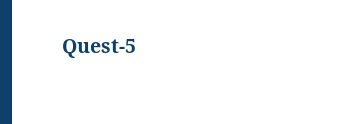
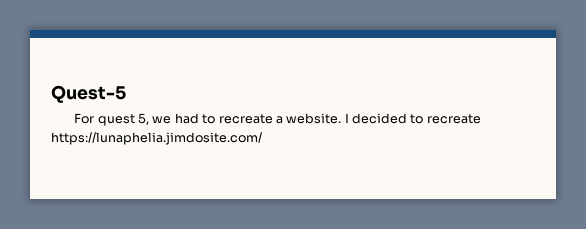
(136, 48) none -> [74,113,481,126] [51,132,262,145] // For quest 5, we had to recreate a website. I decided to recreate https://lunaphelia.jimdosite.com/

